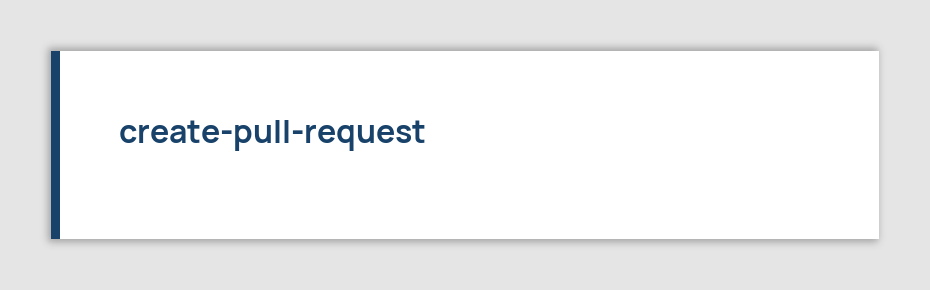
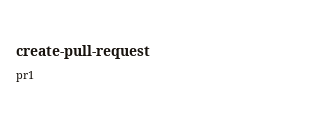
(426, 135) none -> [16,71,34,82] // pr1

